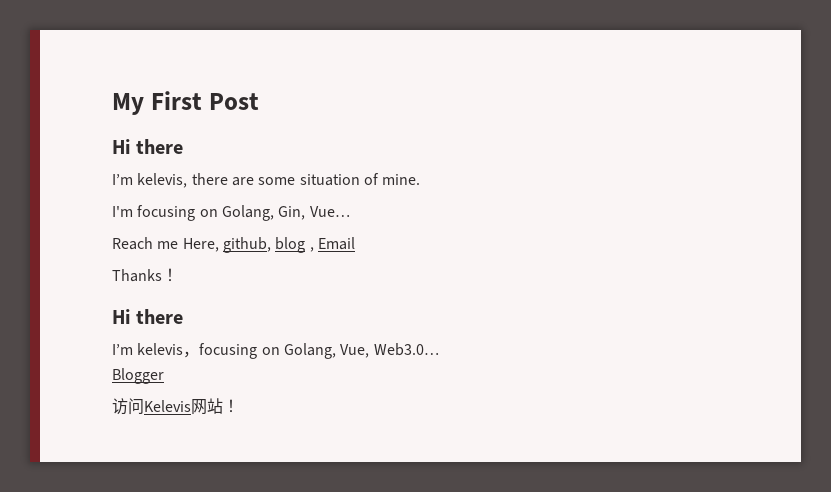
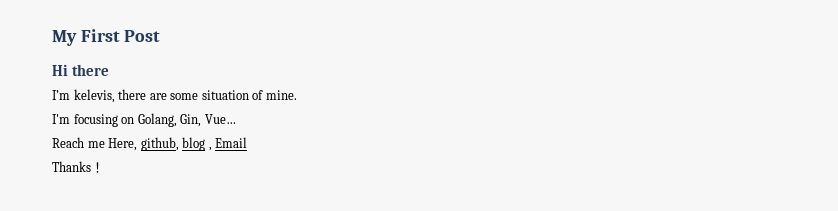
[112,309,184,324] [112,343,439,359] [112,368,164,384] [112,398,239,415] // Hi there // I’m kelevis，focusing on Golang, Vue, Web3.0… // Blogger // 访问Kelevis网站！ -> (104, 167) none

